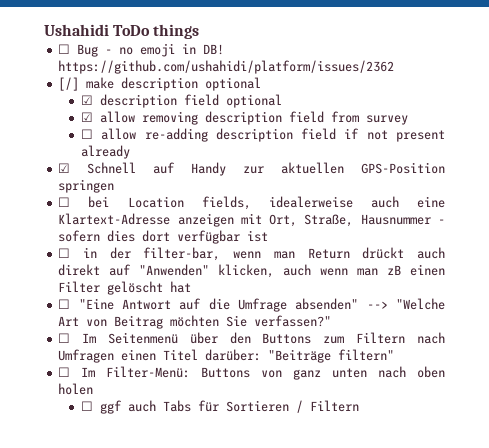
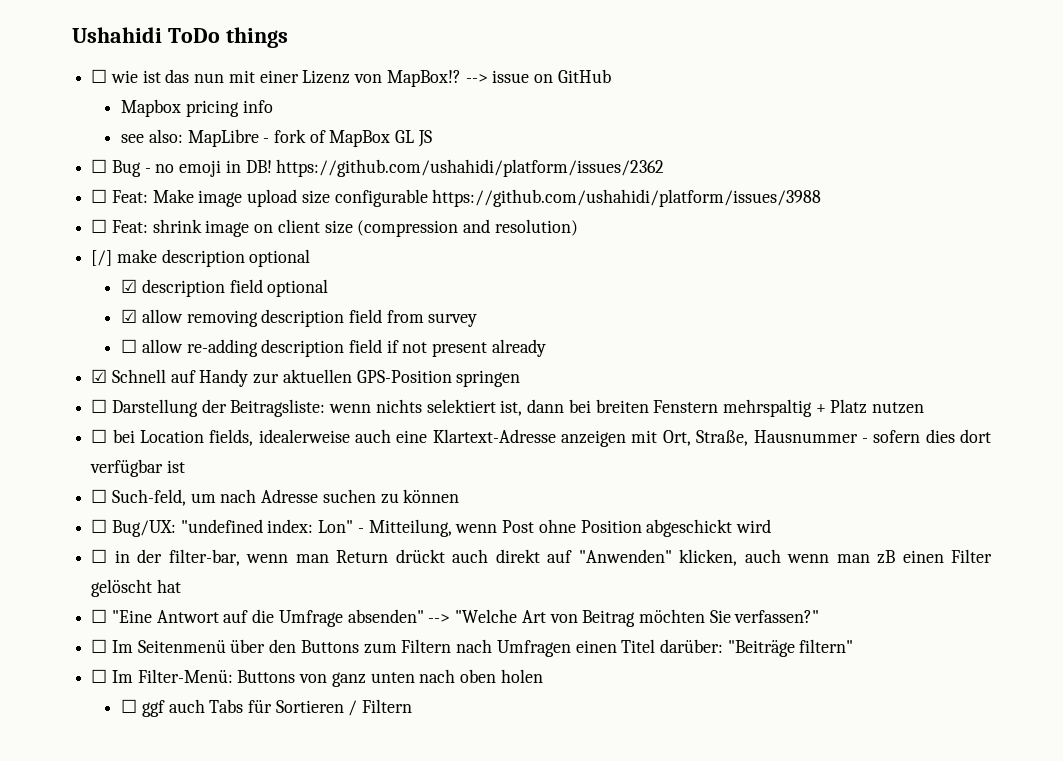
(200, 31) none -> [91,69,611,87] [121,99,273,117] [121,129,432,147] // ☐ wie ist das nun mit einer Lizenz von MapBox!? --> issue on GitHub // Mapbox pricing info // see also: MapLibre - fork of MapBox GL JS
(395, 67) none -> [91,189,822,207] [91,219,578,237] // ☐ Feat: Make image upload size configurable https://github.com/ushahidi/platform/issues/3988 // ☐ Feat: shrink image on client size (compression and resolution)
(115, 186) none -> [91,399,925,417] // ☐ Darstellung der Beitragsliste: wenn nichts selektiert ist, dann bei breiten Fenstern mehrspaltig + Platz nutzen
(269, 236) none -> [91,489,460,506] [91,519,771,537] // ☐ Such-feld, um nach Adresse suchen zu können // ☐ Bug/UX: "undefined index: Lon" - Mitteilung, wenn Post ohne Position abgeschickt wird

